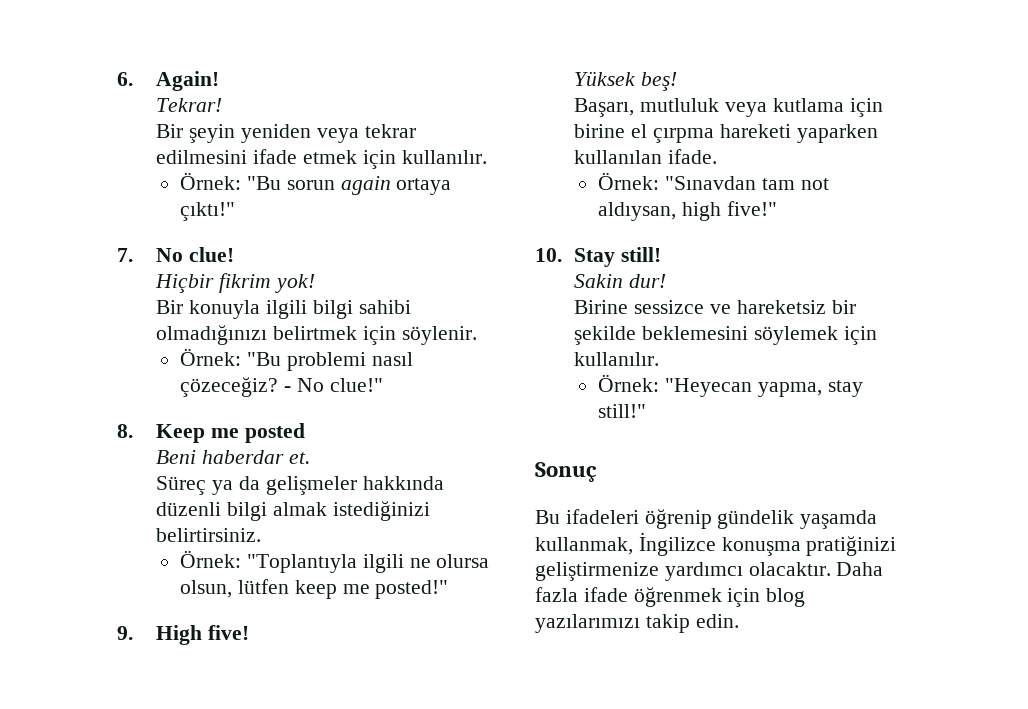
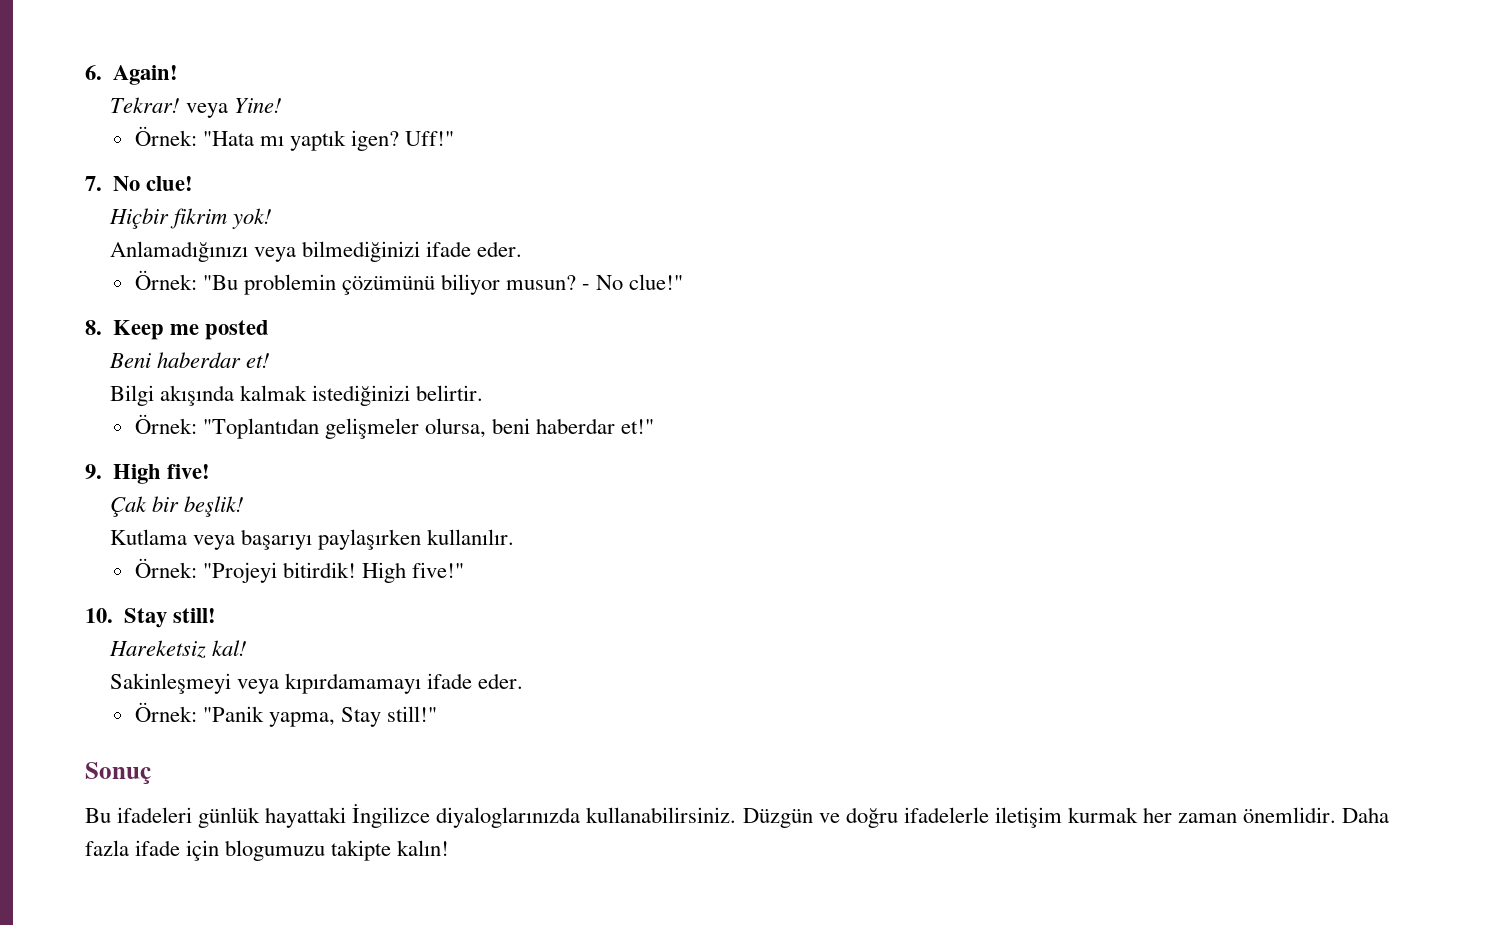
[156,124,416,143] [156,149,487,169] [180,172,452,195] [180,202,236,221] // Bir şeyin yeniden veya tekrar edilmesini ifade etmek için kullanılır. // Örnek: "Bu sorun again ortaya çıktı!" -> [185,98,283,118] [134,126,455,151] veya Yine! // Örnek: "Hata mı yaptık igen? Uff!"
[156,300,411,319] [156,325,477,345] [180,348,413,371] [180,377,279,397] Bir konuyla ilgili bilgi sahibi olmadığınızı belirtmek için söylenir. // Örnek: "Bu problemi nasıl çözeceğiz? -> [109,241,523,262] [134,270,577,295] Anlamadığınızı veya bilmediğinizi ifade eder. // Örnek: "Bu problemin çözümünü biliyor musun?
[289,452,311,464] [156,476,444,495] [156,501,430,521] [156,528,262,542] [180,550,490,573] [180,579,449,599] [117,625,250,645] [574,71,678,91] [574,98,883,117] [574,124,878,143] [574,149,718,164] [598,172,829,190] [598,201,777,221] [535,247,662,267] [574,274,667,288] [574,300,856,314] [574,326,877,345] [574,352,660,366] [598,374,863,397] [598,404,647,418] [535,462,597,482] [535,509,878,529] [535,532,897,556] [535,562,884,581] [535,587,806,607] [535,614,739,633] et. // Süreç ya da gelişmeler hakkında düzenli bilgi almak istediğinizi belirtirsiniz. // Örnek: "Toplantıyla ilgili ne olursa olsun, lütfen keep me posted!" // 9. High five! // Yüksek beş! // Başarı, mutluluk veya kutlama için birine el çırpma hareketi yaparken kullanılan ifade. // Örnek: "Sınavdan tam not aldıysan, high five!" // 10. Stay still! // Sakin dur! // Birine sessizce ve hareketsiz bir şekilde beklemesini söylemek için kullanılır. // Örnek: "Heyecan yapma, stay still!" // Sonuç // Bu ifadeleri öğrenip gündelik yaşamda kullanmak, İngilizce konuşma pratiğinizi geliştirmenize yardımcı olacaktır. Daha fazla ifade öğrenmek için blog yazılarımızı takip edin. -> [246,353,271,368] [109,385,484,406] [134,414,655,439] [85,464,211,484] [109,496,245,517] [109,529,515,550] [134,558,464,583] [85,608,217,628] [108,640,247,658] [109,673,524,694] [134,702,437,727] [85,762,151,785] [85,804,1390,828] [85,840,450,861] et! // Bilgi akışında kalmak istediğinizi belirtir. // Örnek: "Toplantıdan gelişmeler olursa, beni haberdar et!" // 9. High five! // Çak bir beşlik! // Kutlama veya başarıyı paylaşırken kullanılır. // Örnek: "Projeyi bitirdik! High five!" // 10. Stay still! // Hareketsiz kal! // Sakinleşmeyi veya kıpırdamamayı ifade eder. // Örnek: "Panik yapma, Stay still!" // Sonuç // Bu ifadeleri günlük hayattaki İngilizce diyaloglarınızda kullanabilirsiniz. Düzgün ve doğru ifadelerle iletişim kurmak her zaman önemlidir. Daha fazla ifade için blogumuzu takipte kalın!

